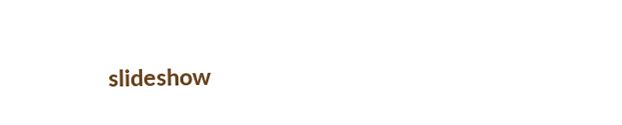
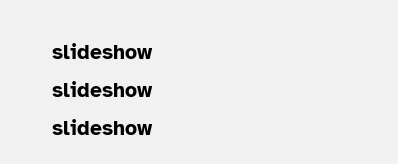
[108,67,212,87] slideshow -> [52,43,153,59] [52,81,153,97] [52,119,153,135] slideshow // slideshow // slideshow

